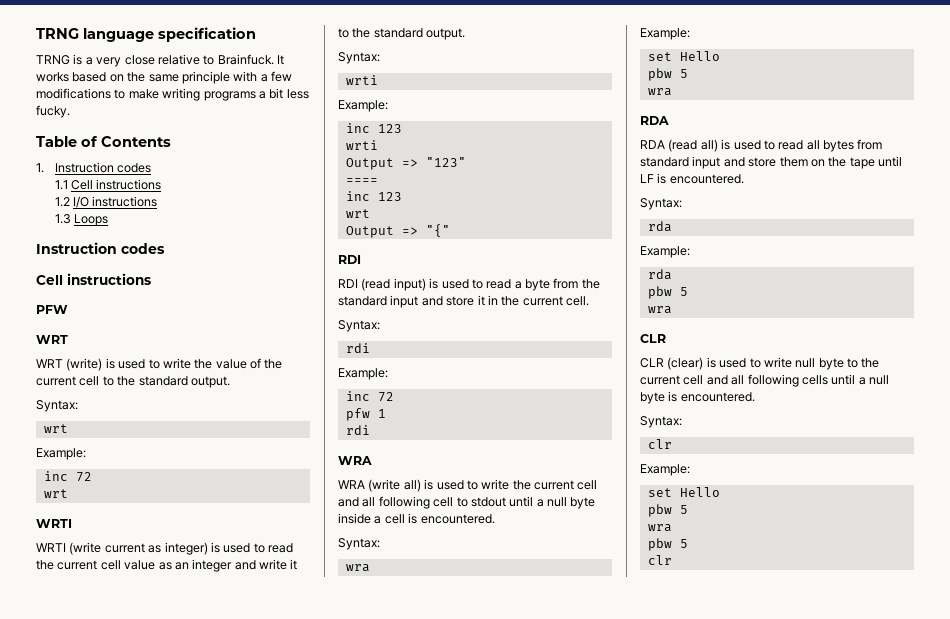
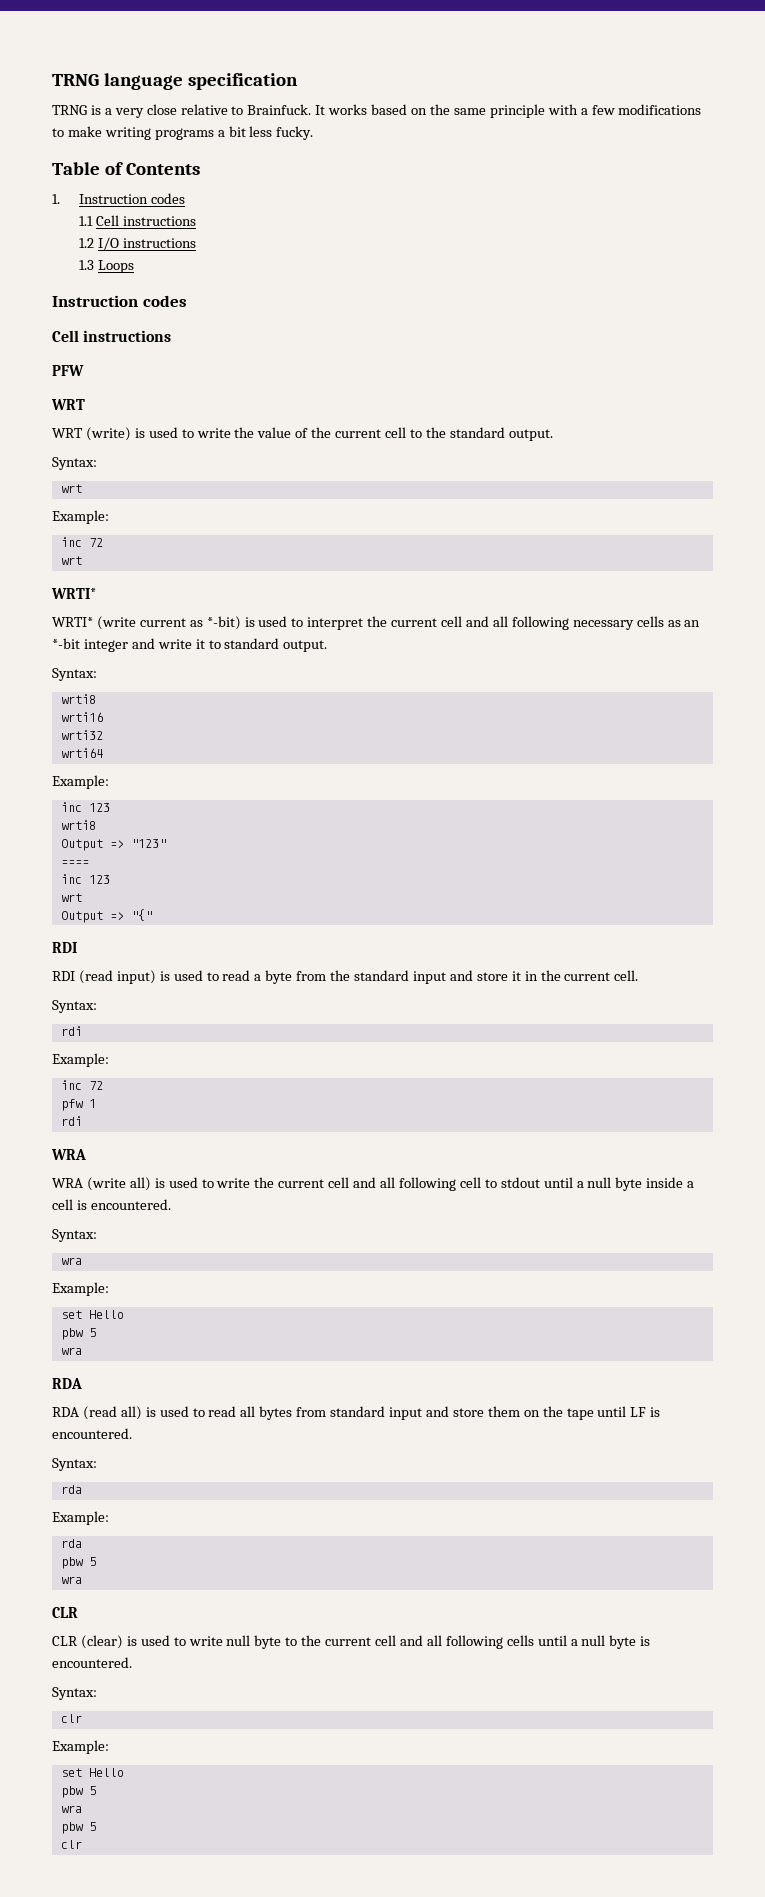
[36,519,72,528] [36,543,66,552] WRTI // WRTI -> [51,588,97,599] [52,617,93,627] WRTI* // WRTI*
[164,542,293,555] [36,560,156,570] integer) is used to read the current cell value -> [206,616,664,630] *-bit) is used to interpret the current cell and all following necessary cells
(189, 566) none -> [52,638,80,649] *-bit
[352,28,466,40] [338,52,380,64] [345,75,378,85] the standard output. // Syntax: // wrti -> [224,638,328,652] [52,668,97,681] [60,694,96,704] [60,712,103,722] [60,730,103,740] [60,748,103,758] standard output. // Syntax: // wrti8 // wrti16 // wrti32 // wrti64
[345,140,378,150] wrti -> [60,820,96,830] wrti8

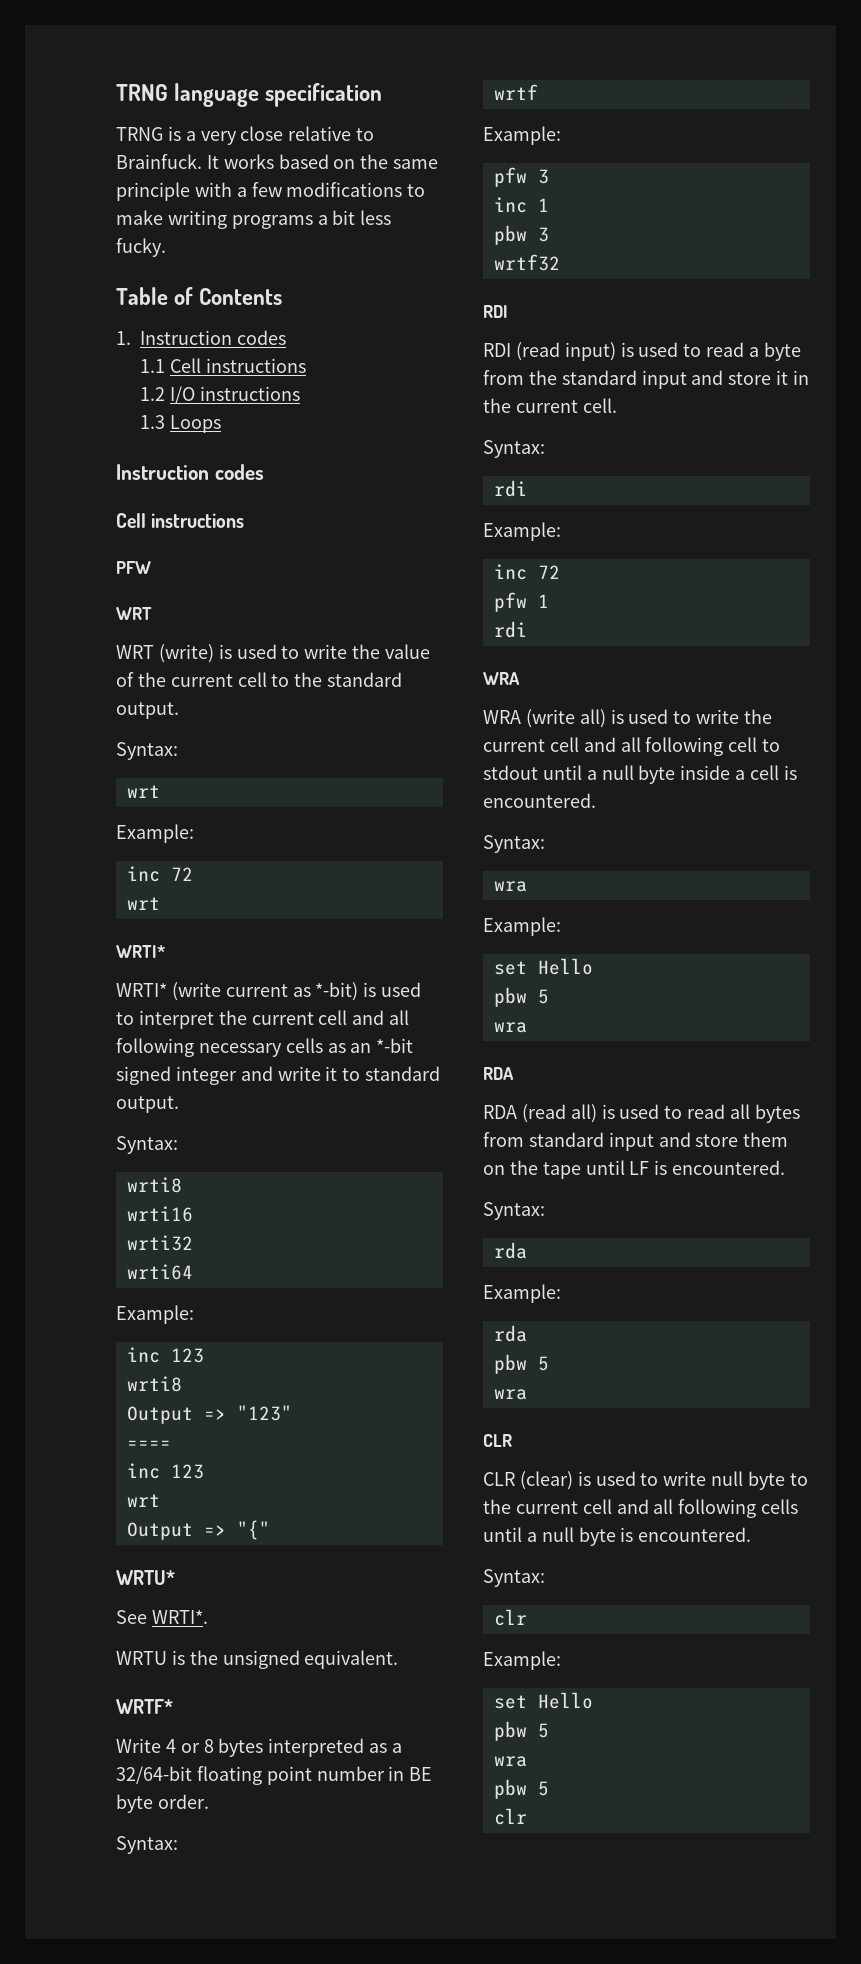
(80, 643) none -> [116,1066,171,1085] signed
(152, 915) none -> [116,1570,175,1585] [116,1610,208,1624] [116,1650,399,1669] [116,1699,173,1714] [116,1738,403,1757] [116,1766,433,1785] [116,1794,209,1813] [116,1836,178,1854] [493,84,538,100] [483,126,561,145] [493,167,549,187] [493,197,549,213] [493,225,549,245] [493,254,560,271] // WRTU* // See WRTI*. // WRTU is the unsigned equivalent. // WRTF* // Write 4 or 8 bytes interpreted as a 32/64-bit floating point number in BE byte order. // Syntax: // wrtf // Example: // pfw 3 // inc 1 // pbw 3 // wrtf32

